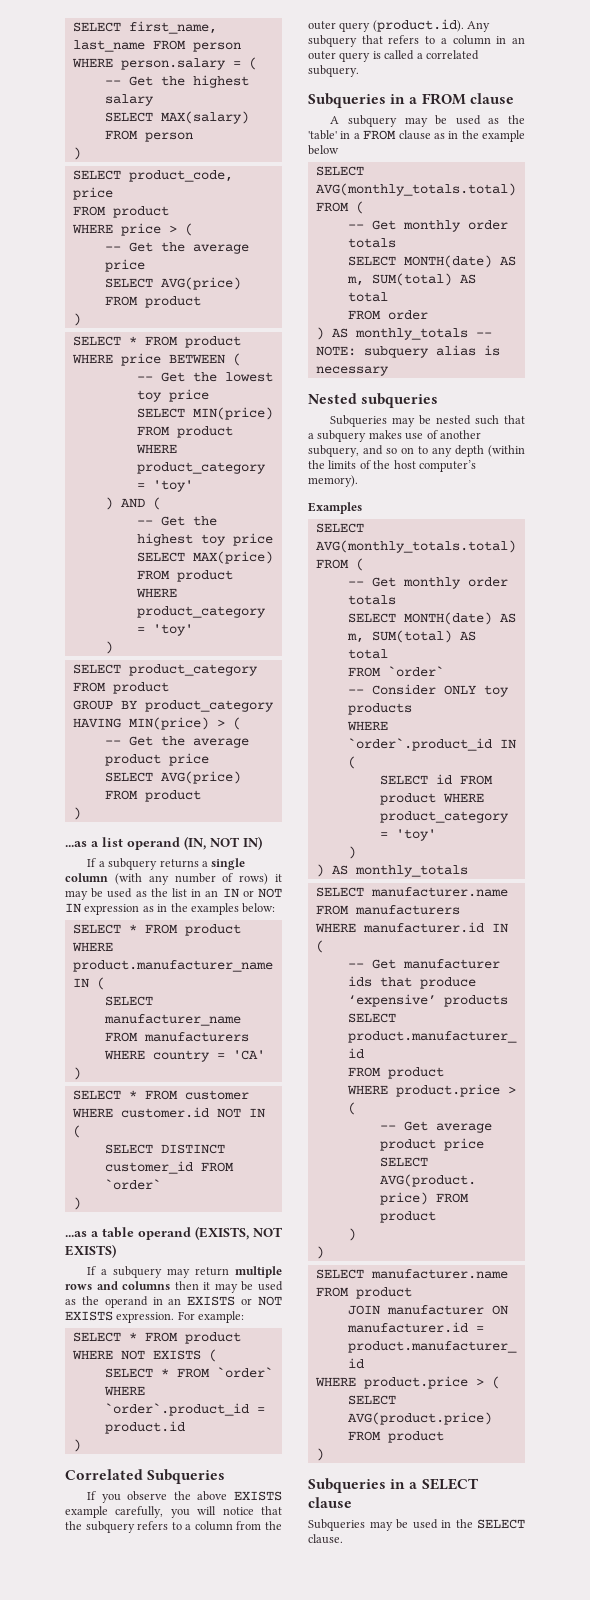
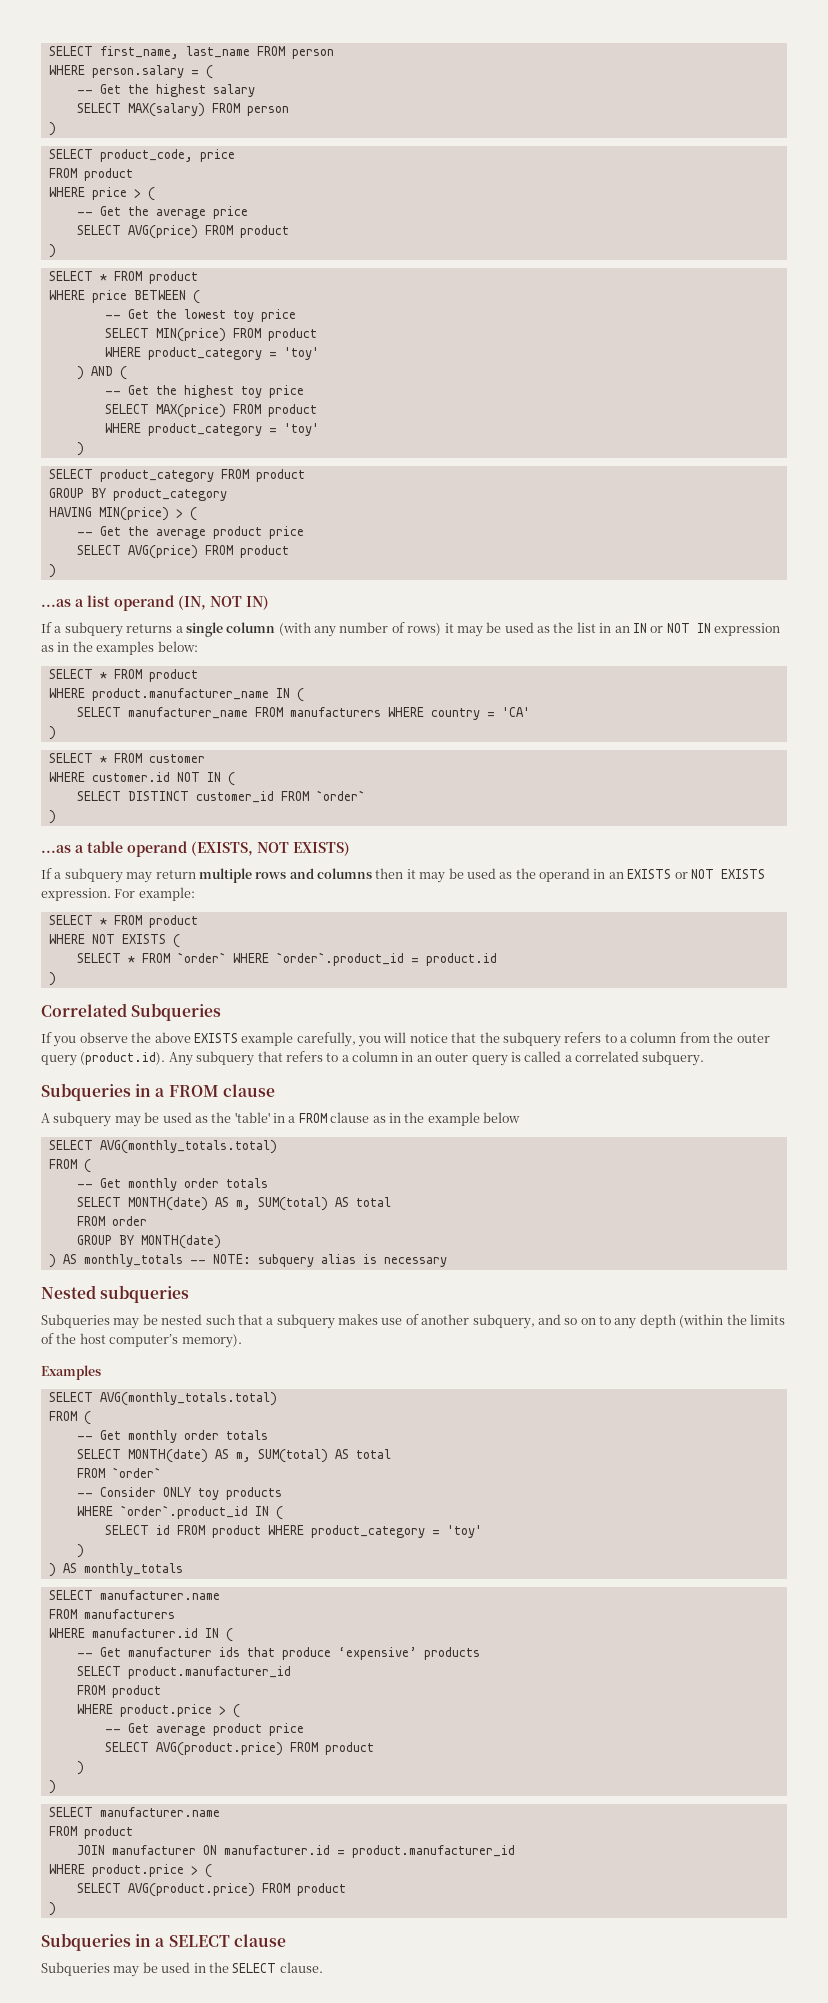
(428, 315) none -> [76,1235,221,1249] // GROUP BY MONTH(date)

